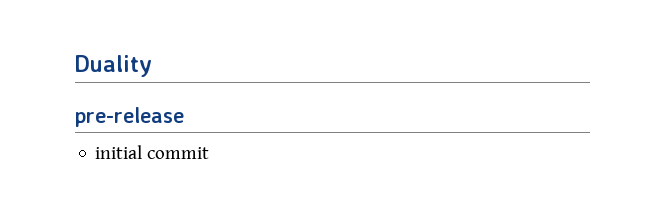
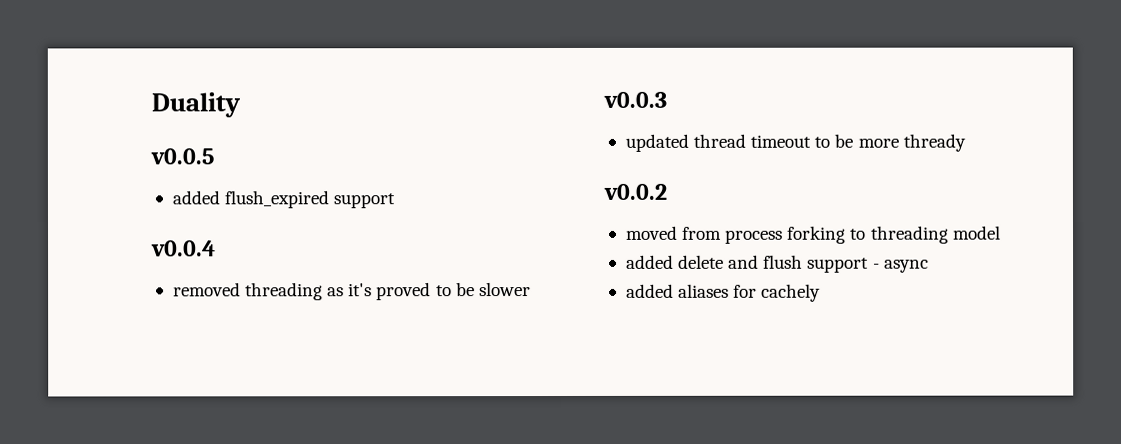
[75,107,184,127] [95,145,210,159] pre-release // initial commit -> [150,148,214,165] [171,190,396,209] [151,240,216,257] [172,282,531,301] [603,91,667,108] [624,133,966,152] [603,183,667,200] [625,225,1001,244] [625,254,929,273] [625,283,822,302] v0.0.5 // added flush_expired support // v0.0.4 // removed threading as it's proved to be slower // v0.0.3 // updated thread timeout to be more thready // v0.0.2 // moved from process forking to threading model // added delete and flush support - async // added aliases for cachely

